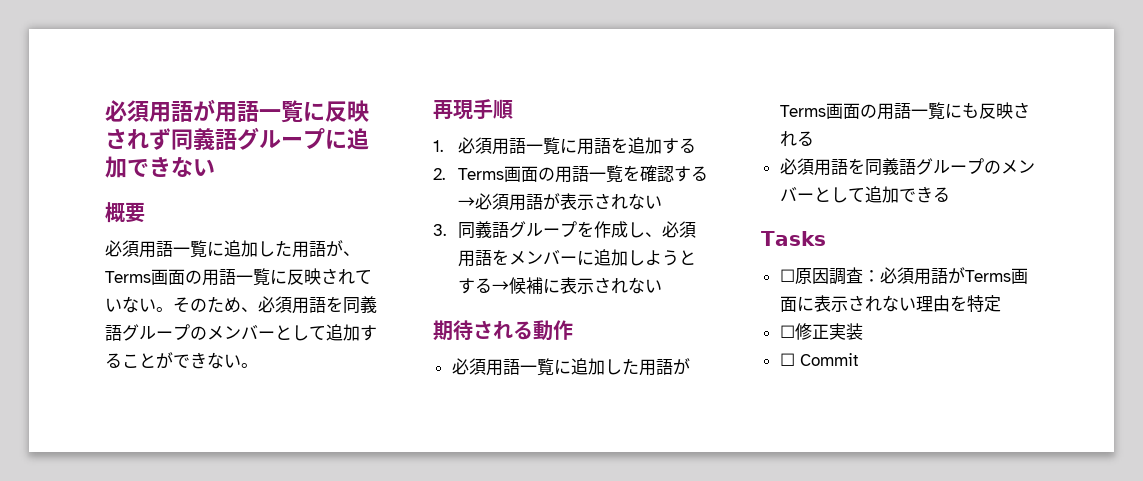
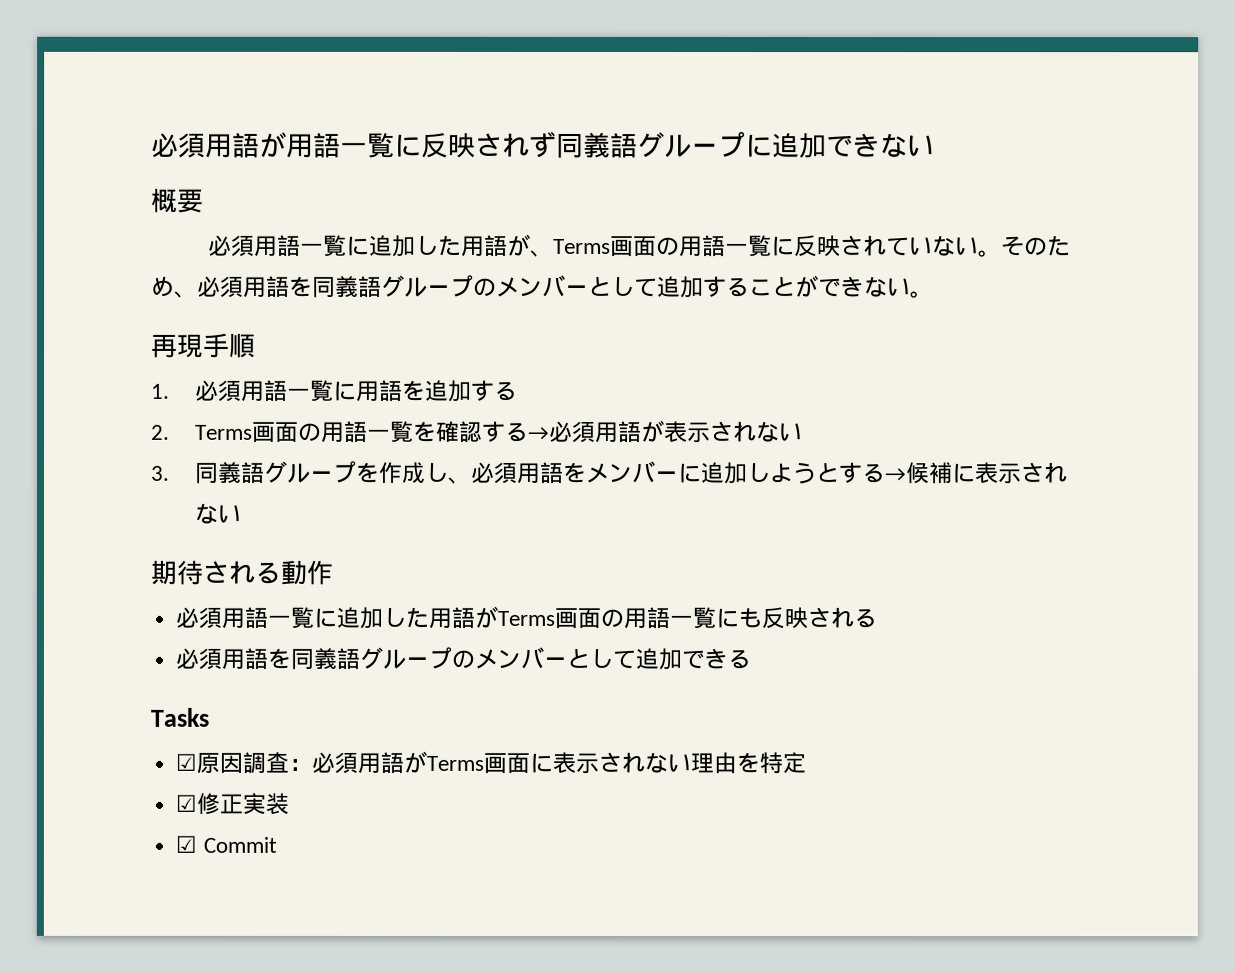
[779,269,795,282] ☐ -> [175,753,198,771] ☑
[779,325,795,338] ☐ -> [175,794,198,812] ☑
[779,353,795,366] ☐ -> [175,835,198,853] ☑

